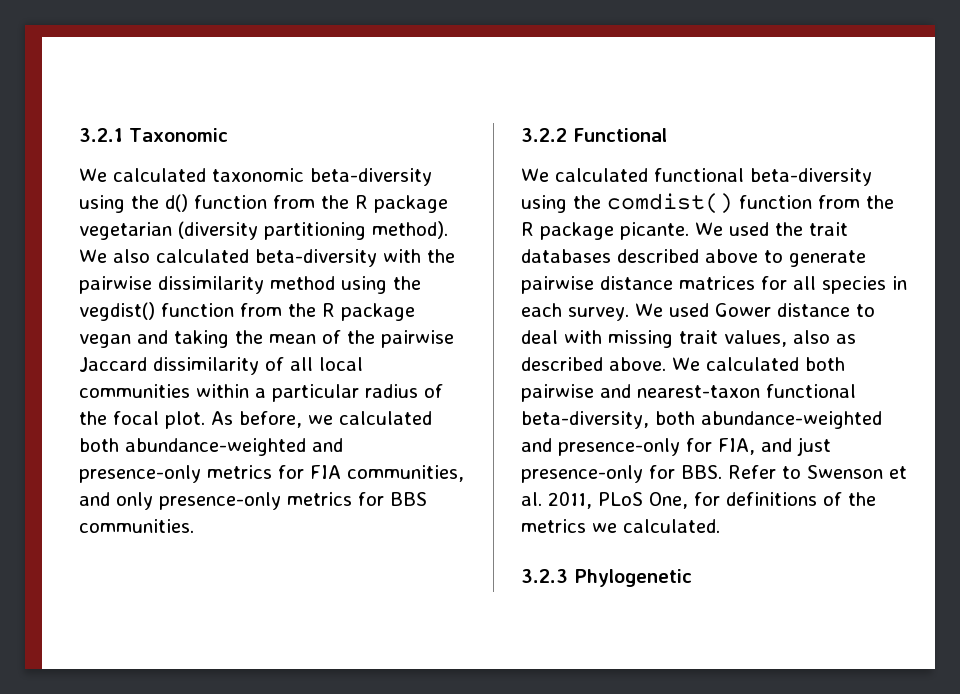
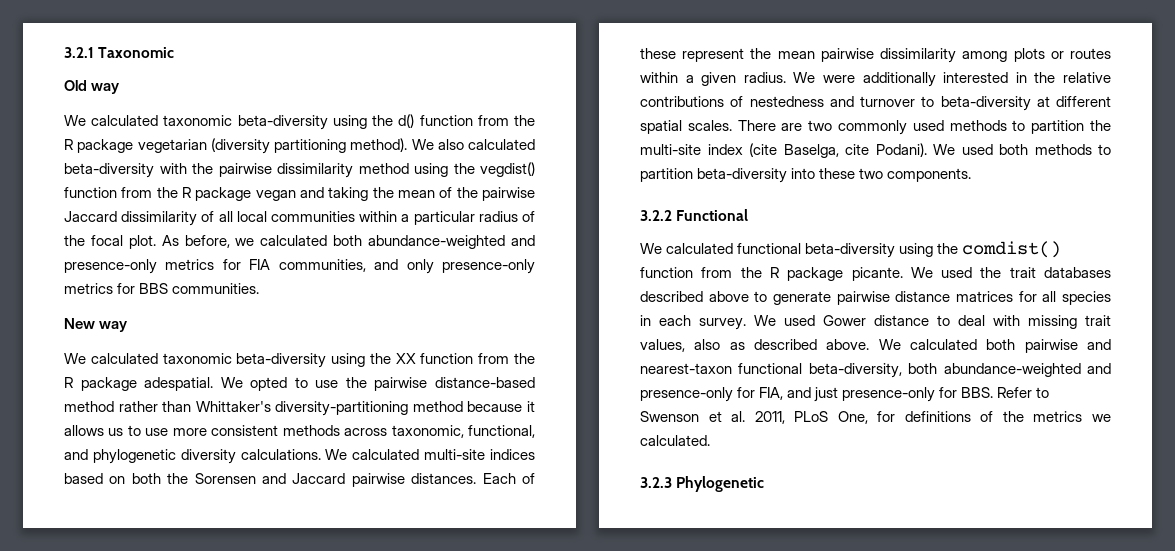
(228, 135) none -> [64,80,120,94] // Old way
(194, 526) none -> [64,318,128,332] [64,353,535,368] [64,377,535,391] [64,401,535,416] [64,425,535,438] [64,449,536,464] [64,473,535,487] [640,48,1111,63] [640,72,1111,87] [640,96,1111,111] [640,120,1111,135] [640,143,1111,158] [640,168,972,183] // New way // We calculated taxonomic beta-diversity using the XX function from the R package adespatial. We opted to use the pairwise distance-based method rather than Whittaker's diversity-partitioning method because it allows us to use more consistent methods across taxonomic, functional, and phylogenetic diversity calculations. We calculated multi-site indices based on both the Sorensen and Jaccard pairwise distances. Each of these represent the mean pairwise dissimilarity among plots or routes within a given radius. We were additionally interested in the relative contributions of nestedness and turnover to beta-diversity at different spatial scales. There are two commonly used methods to partition the multi-site index (cite Baselga, cite Podani). We used both methods to partition beta-diversity into these two components.

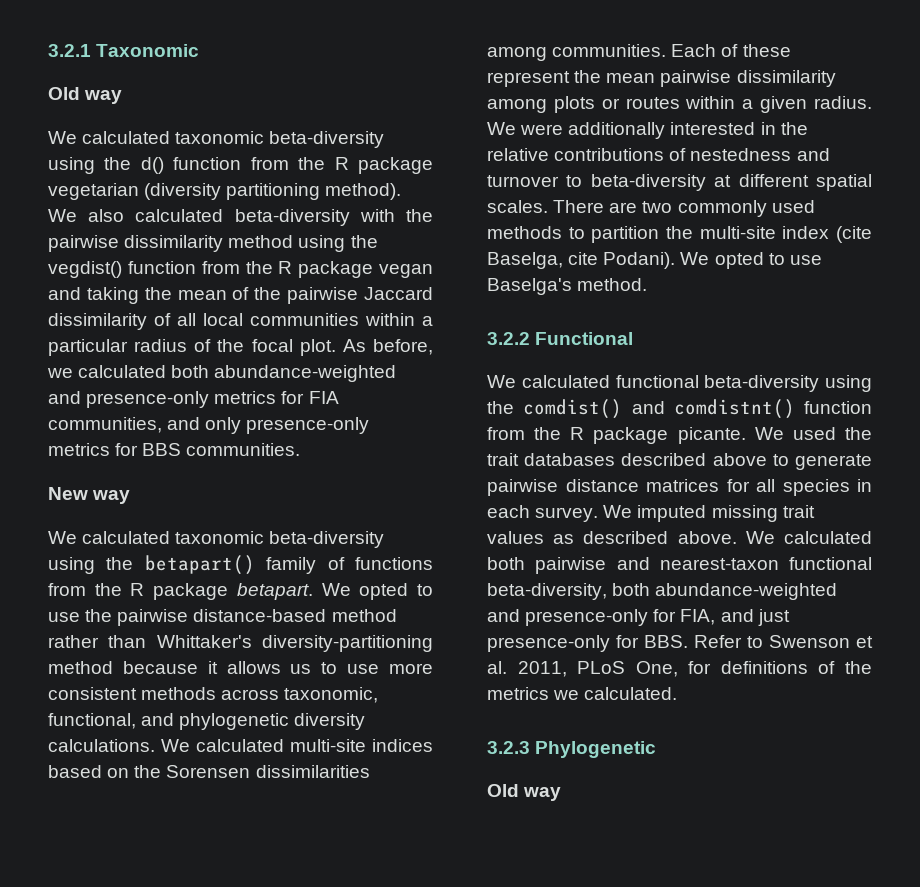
[395,353,535,364] [64,377,214,391] XX function from the R package adespatial. -> [144,555,433,575] [48,583,313,600] betapart() family of functions from the R package betapart.
[131,473,161,484] both -> (130, 773) none
[262,473,477,487] and Jaccard pairwise distances. -> [255,765,370,778] [487,44,667,61] dissimilarities among communities.
[961,144,1111,155] [640,168,972,183] used both methods to partition beta-diversity into these two components. -> [714,252,822,269] [487,278,648,295] opted to use Baselga's method.
(1062, 249) none -> [631,399,795,419] and comdistnt()
[784,315,1111,329] [640,339,721,352] used Gower distance to deal with missing trait values, also -> [637,505,815,522] [487,531,544,544] imputed missing trait values
(765, 484) none -> [487,784,562,801] // Old way

